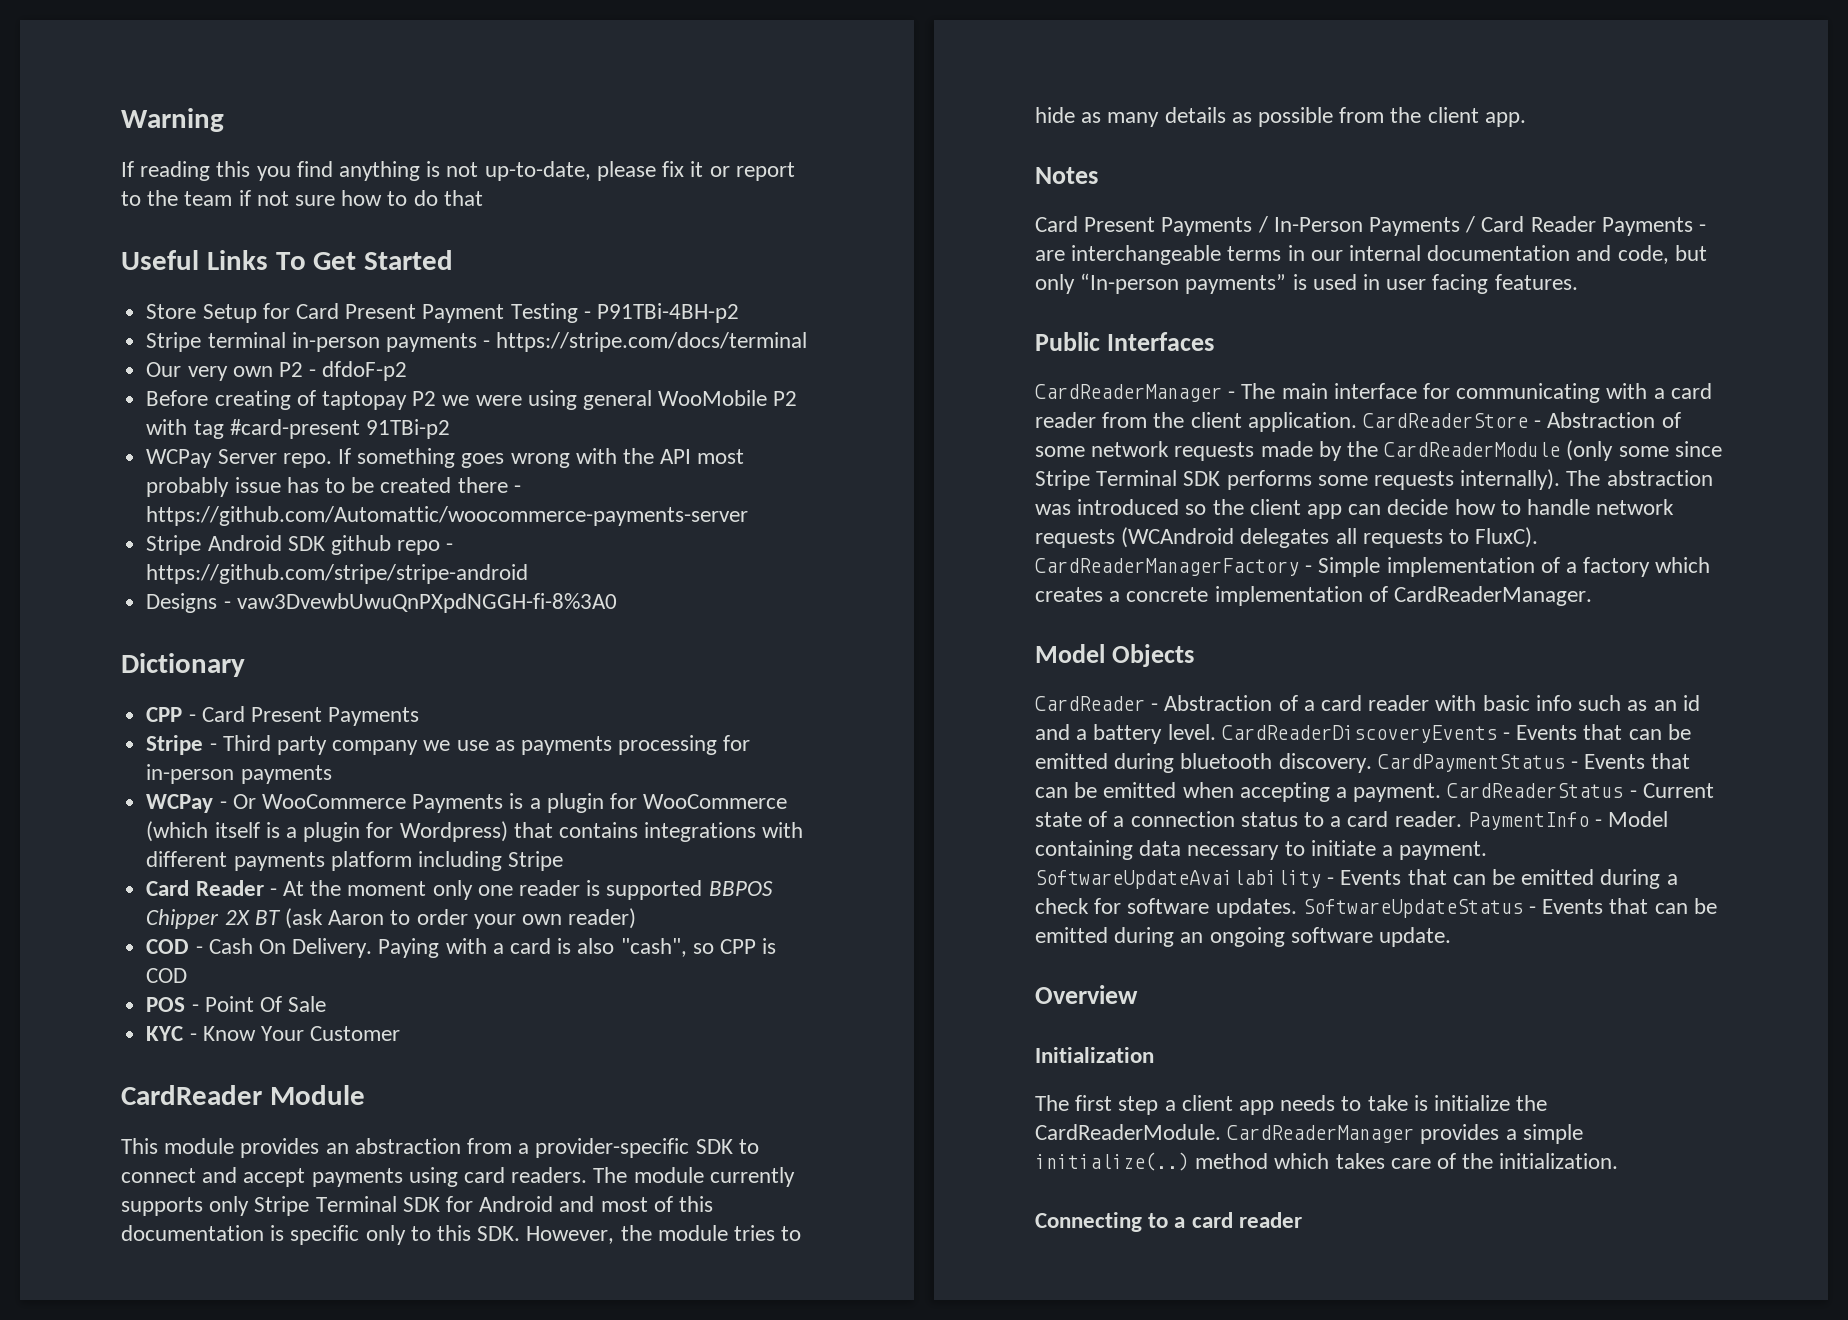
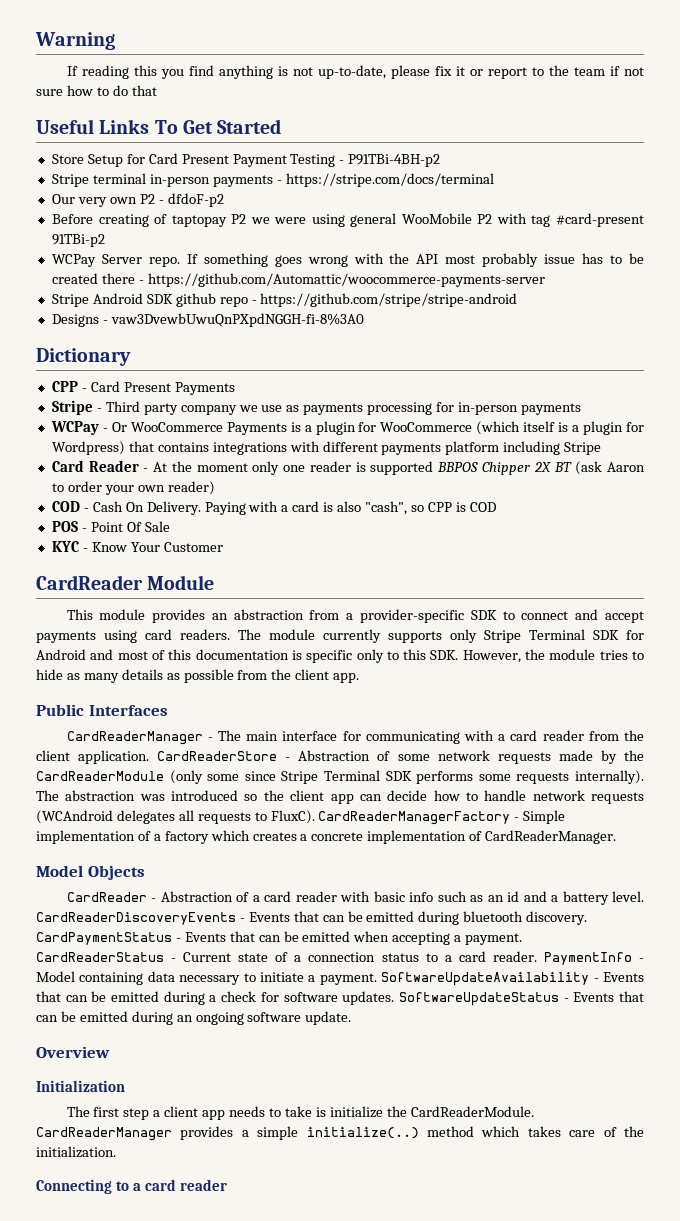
[1035,167,1098,184] [1035,216,1707,236] [1035,245,1707,265] [1035,273,1578,294] // Notes // Card Present Payments / In-Person Payments / Card Reader Payments - are interchangeable terms in our internal documentation and code, but only “In-person payments” is used in user facing features. -> (360, 678) none

